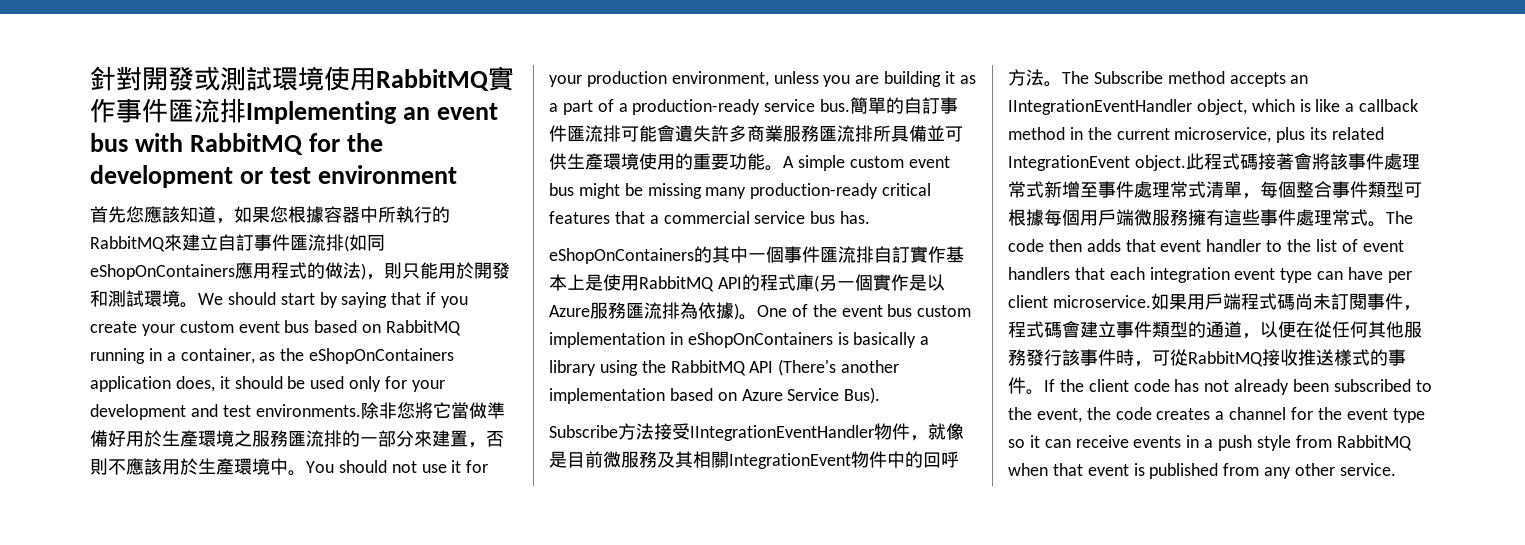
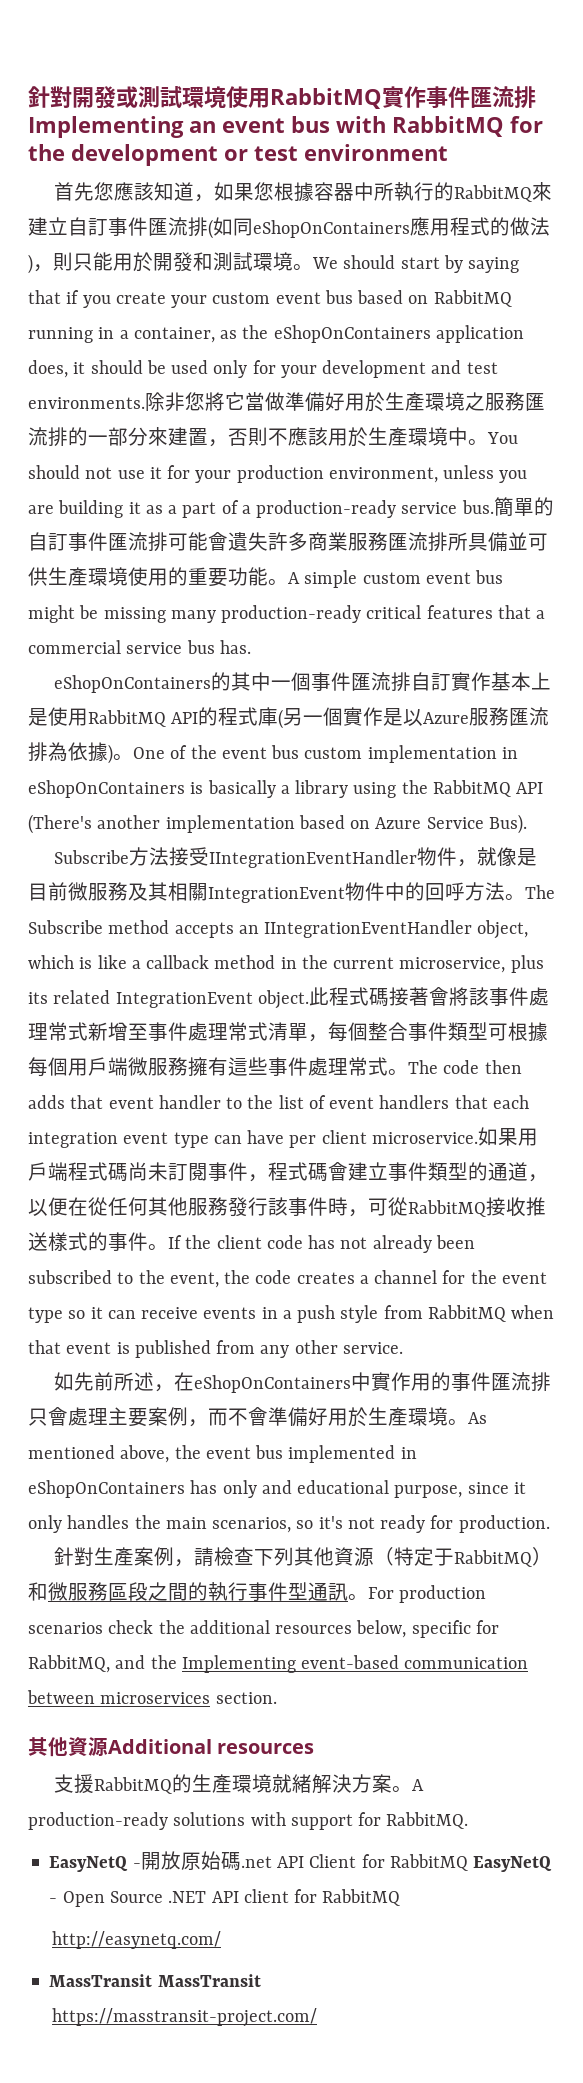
(1396, 469) none -> [53,1372,551,1393] [28,1407,487,1427] [28,1445,417,1463] [28,1480,526,1498] [28,1515,550,1533] [53,1547,552,1567] [28,1582,487,1603] [28,1620,499,1638] [28,1655,529,1673] [27,1690,277,1704] [28,1737,315,1757] [53,1774,424,1794] [28,1812,469,1830] [49,1851,553,1872] [49,1889,401,1907] [52,1931,222,1949] [49,1974,261,1987] [52,2008,318,2027] // 如先前所述，在eShopOnContainers中實作用的事件匯流排只會處理主要案例，而不會準備好用於生產環境。As mentioned above, the event bus implemented in eShopOnContainers has only and educational purpose, since it only handles the main scenarios, so it's not ready for production. // 針對生產案例，請檢查下列其他資源（特定于RabbitMQ）和微服務區段之間的執行事件型通訊。For production scenarios check the additional resources below, specific for RabbitMQ, and the Implementing event-based communication between microservices section. // 其他資源Additional resources // 支援RabbitMQ的生產環境就緒解決方案。A production-ready solutions with support for RabbitMQ. // EasyNetQ -開放原始碼.net API Client for RabbitMQ EasyNetQ - Open Source .NET API client for RabbitMQ // http://easynetq.com/ // MassTransit MassTransit // https://masstransit-project.com/

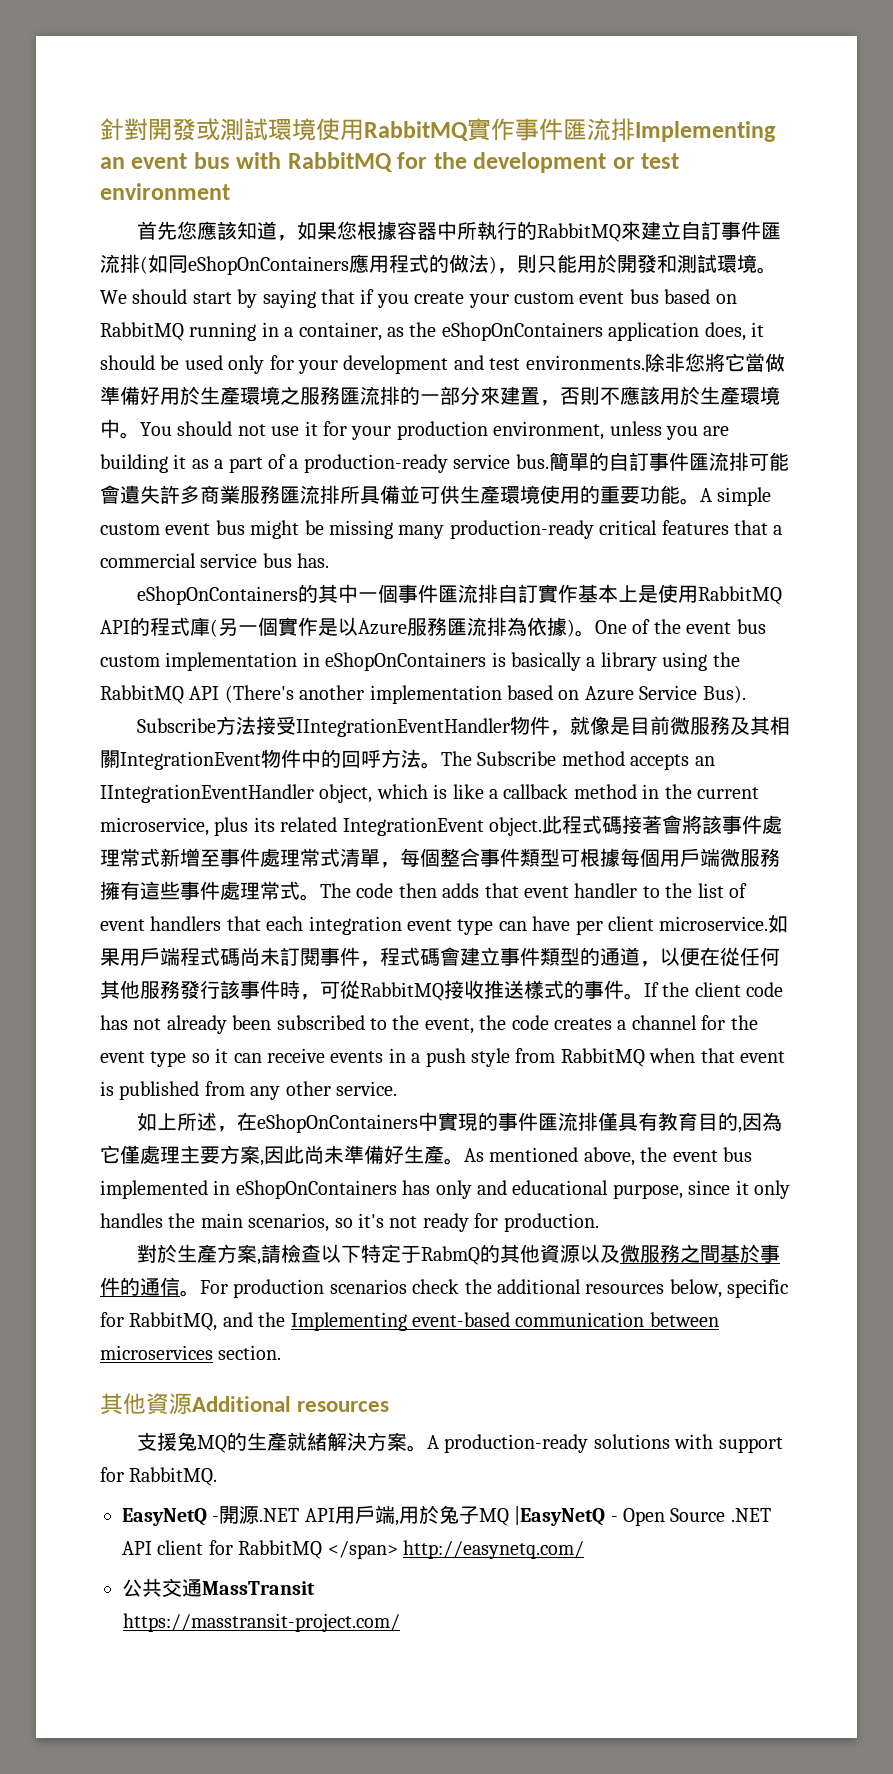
[73,1372,114,1391] 先前 -> [157,1113,178,1130] 上
[390,1372,431,1391] 作用 -> [458,1113,479,1131] 現
[28,1407,448,1427] 只會處理主要案例，而不會準備好用於生產環境 -> [598,1112,783,1133] [100,1145,444,1166] 僅具有教育目的,因為它僅處理主要方案,因此尚未準備好生產
[53,1547,552,1567] [28,1582,348,1601] 針對生產案例，請檢查下列其他資源（特定于RabbitMQ）和微服務區段之間的執行事件型通訊 -> [137,1244,781,1265] [100,1277,180,1296] 對於生產方案,請檢查以下特定于RabmQ的其他資源以及微服務之間基於事件的通信
[93,1774,272,1794] RabbitMQ的生產環境 -> [177,1432,288,1453] 兔MQ的生產
[160,1851,553,1872] 放原始碼.net API Client for RabbitMQ EasyNetQ -> [239,1505,606,1526] 源.NET API用戶端,用於兔子MQ |EasyNetQ
(401, 1897) // -> [327,1541,398,1559] </span>
[49,1974,153,1987] MassTransit -> [122,1578,202,1597] 公共交通

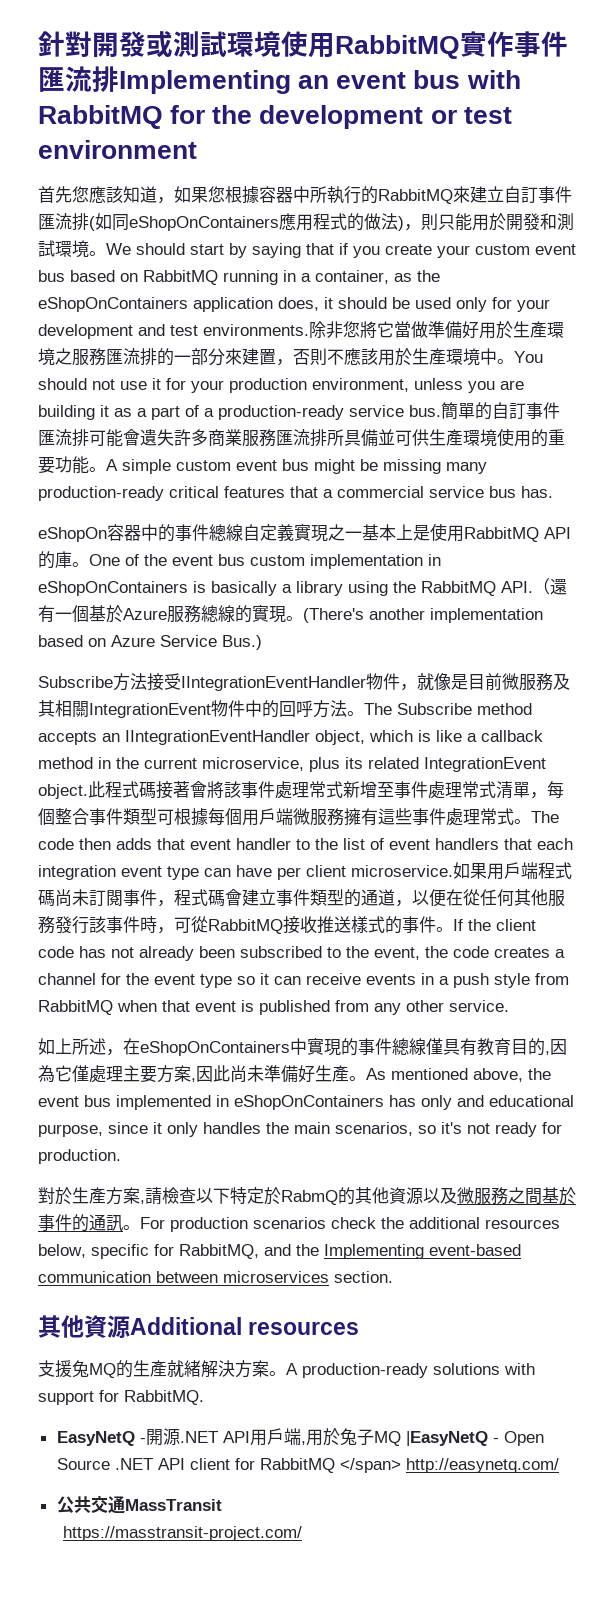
[137,584,579,605] eShopOnContainers的其中一個事件匯流排自訂實作 -> [38,524,362,542] eShopOn容器中的事件總線自定義實現之一
[150,617,575,637] 程式庫(另一個實作是以Azure服務匯流排為依據) -> [55,551,72,568] 庫
[189,686,220,700] API -> [501,578,567,595] [38,605,303,623] API.（還有一個基於Azure服務總線的實現。
[702,685,746,703] Bus). -> [222,635,262,650] Bus.)
[538,1112,599,1131] 匯流排 -> [392,1038,426,1055] 總線
[401,1246,422,1263] 于 -> [264,1187,281,1205] 於
[160,1277,180,1296] 信 -> [106,1214,123,1232] 訊

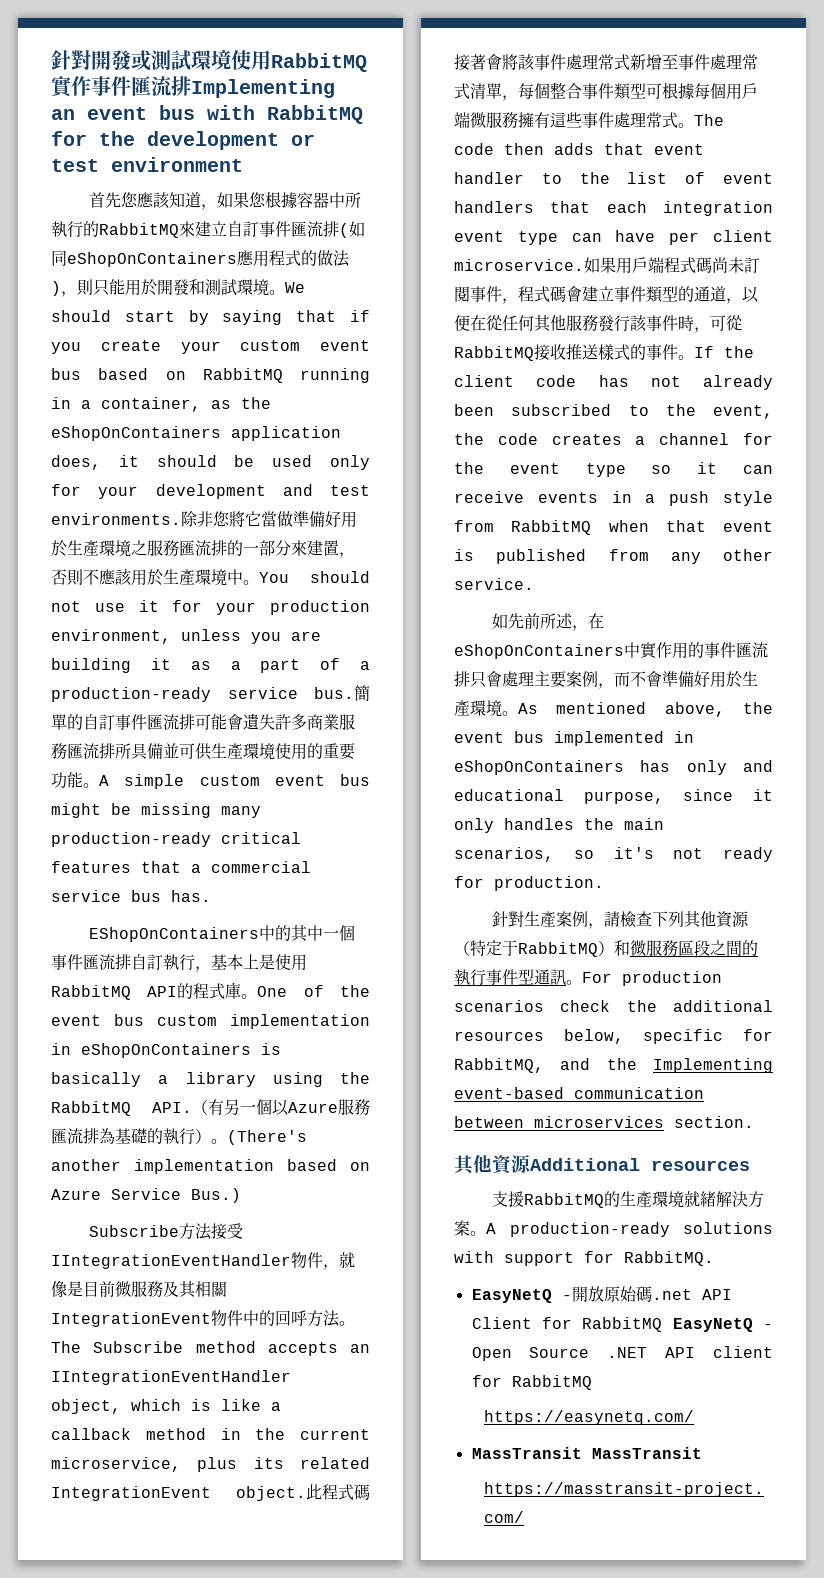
[38,524,362,542] eShopOn容器中的事件總線自定義實現之一 -> [89,925,356,942] [51,954,211,972] EShopOnContainers中的其中一個事件匯流排自訂執行，
(55, 560) none -> [193,983,226,999] 程式
[550,578,567,595] [38,605,286,623] 還有一個基於Azure服務總線的實現 -> [208,1099,370,1116] [51,1128,211,1145] 有另一個以Azure服務匯流排為基礎的執行）
[55,1038,72,1054] 上 -> [508,613,541,629] 先前
[324,1038,567,1056] [38,1065,349,1083] 現的事件總線僅具有教育目的,因為它僅處理主要方案,因此尚未準備好生產 -> [656,642,768,659] [454,671,758,689] [454,700,502,717] 作用的事件匯流排只會處理主要案例，而不會準備好用於生產環境
[38,1187,576,1205] [38,1214,89,1232] 對於生產方案,請檢查以下特定於RabmQ的其他資源以及微服務之間基於事件的 -> [492,911,750,929] [454,940,758,957] [454,969,534,986] 針對生產案例，請檢查下列其他資源（特定于RabbitMQ）和微服務區段之間的執行事件型
[72,1360,167,1378] 兔MQ的生產 -> [524,1191,685,1208] RabbitMQ的生產環境
[162,1428,488,1446] 源.NET API用戶端,用於兔子MQ |EasyNetQ -> [587,1286,732,1303] [471,1317,753,1332] 放原始碼.net API Client for RabbitMQ EasyNetQ
[339,1458,559,1473] [56,1496,125,1514] </span> http://easynetq.com/ // 公共交通 -> [484,1410,695,1425] [471,1447,582,1459] // https://easynetq.com/ // MassTransit

